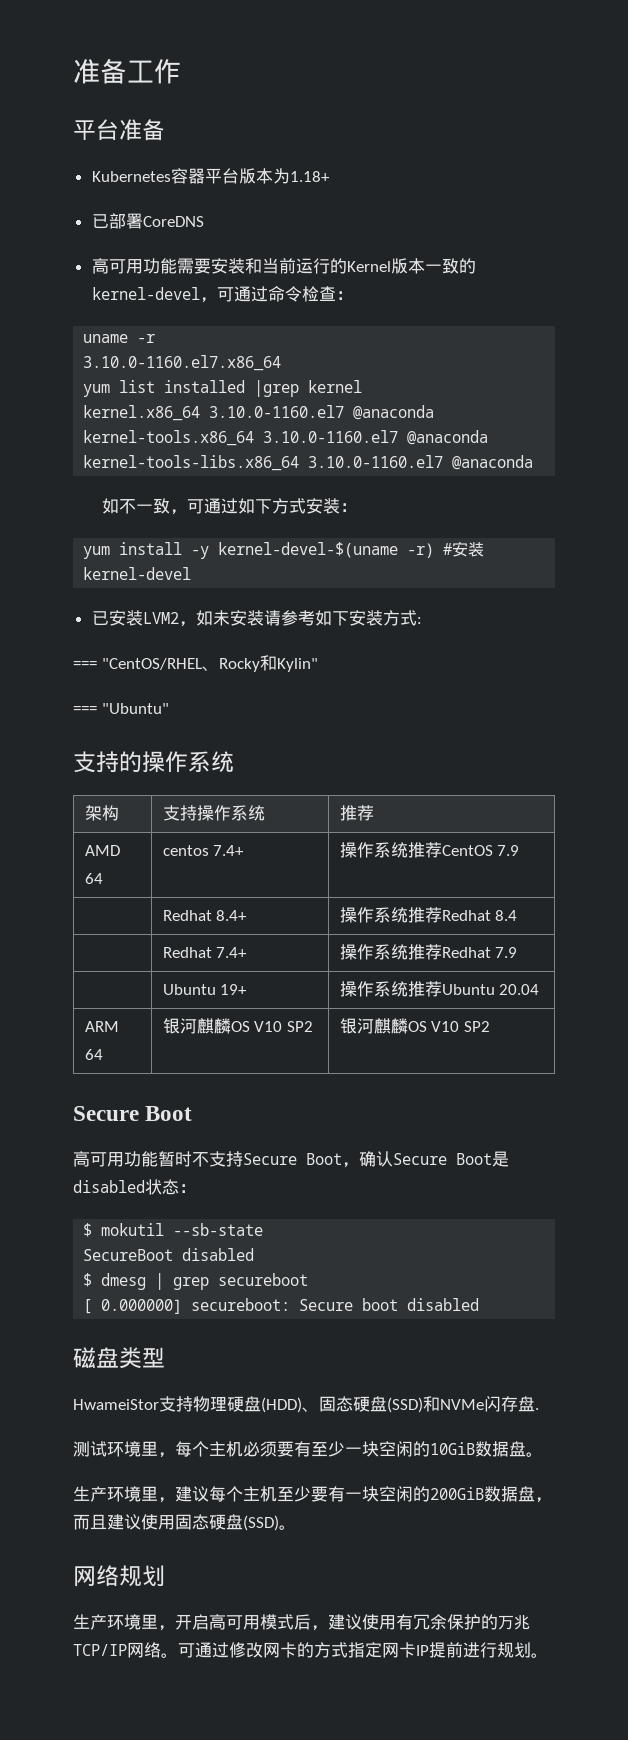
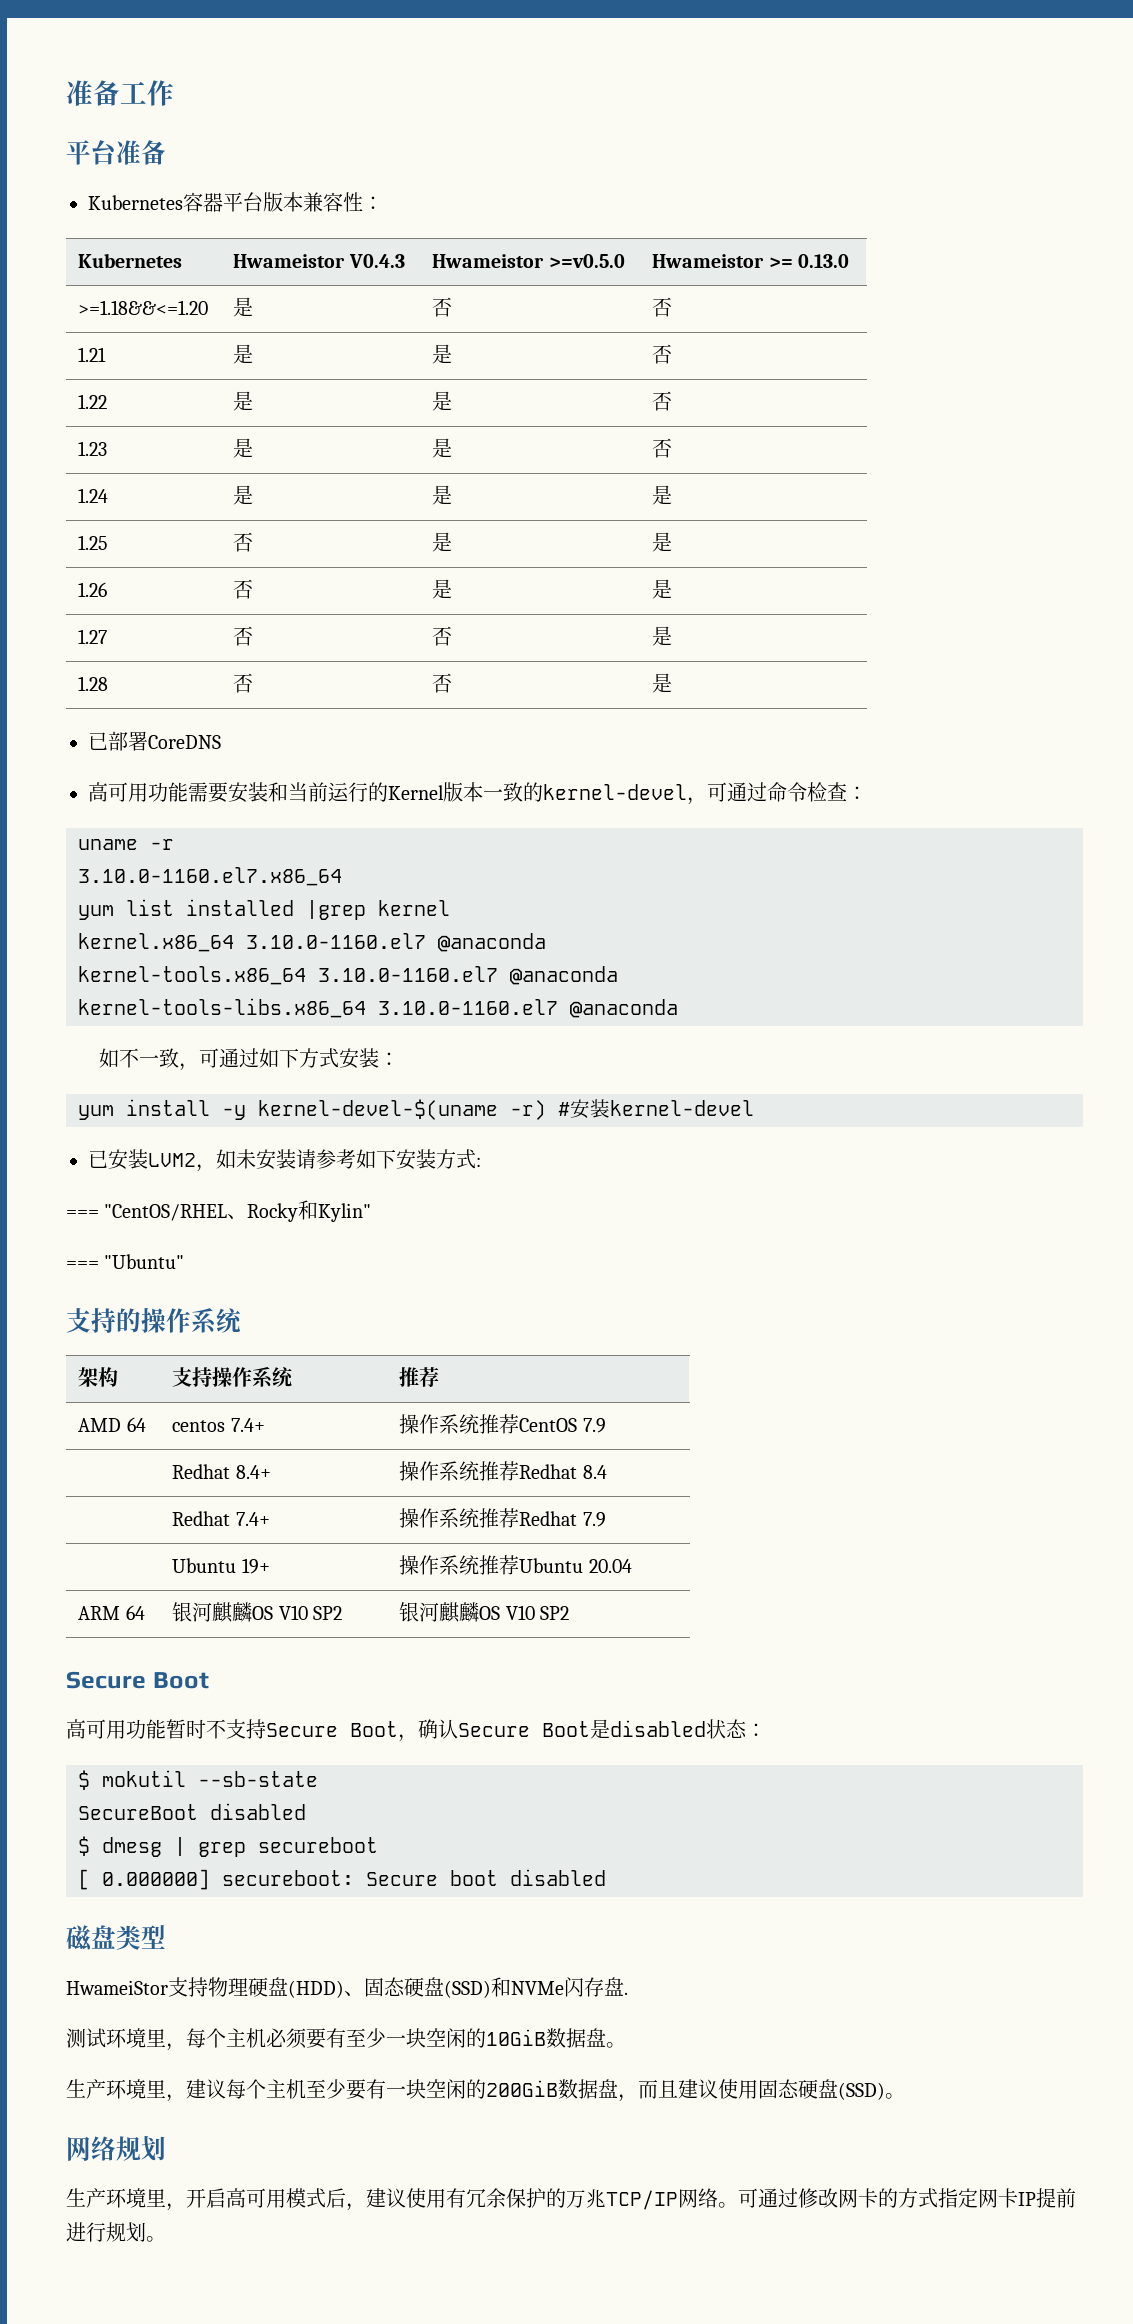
[272,168,330,184] 为1.18+ -> [303,192,383,212] [78,253,183,268] [233,254,405,268] [432,254,625,268] [652,254,850,268] [78,300,209,315] [233,297,254,317] [432,297,453,317] [652,297,673,317] [78,347,107,362] [233,344,254,364] [432,344,453,364] [652,344,673,364] [78,394,108,409] [233,391,254,411] [432,391,453,411] [652,391,673,411] [78,441,108,456] [233,438,254,458] [432,438,453,458] [652,438,673,458] [78,488,109,503] [233,485,254,505] [432,485,453,505] [652,485,673,505] [78,535,109,550] [233,532,254,552] [432,532,453,552] [652,532,673,552] [78,582,108,597] [233,579,254,599] [432,579,453,599] [652,579,673,599] [78,629,108,644] [233,626,254,646] [432,626,453,646] [652,626,673,646] [78,676,109,691] [233,673,254,693] [432,673,453,693] [652,673,673,693] 兼容性： // Kubernetes | Hwameistor V0.4.3 | Hwameistor >=v0.5.0 | Hwameistor >= 0.13.0 // >=1.18&&<=1.20 | 是 | 否 | 否 // 1.21 | 是 | 是 | 否 // 1.22 | 是 | 是 | 否 // 1.23 | 是 | 是 | 否 // 1.24 | 是 | 是 | 是 // 1.25 | 否 | 是 | 是 // 1.26 | 否 | 是 | 是 // 1.27 | 否 | 否 | 是 // 1.28 | 否 | 否 | 是

